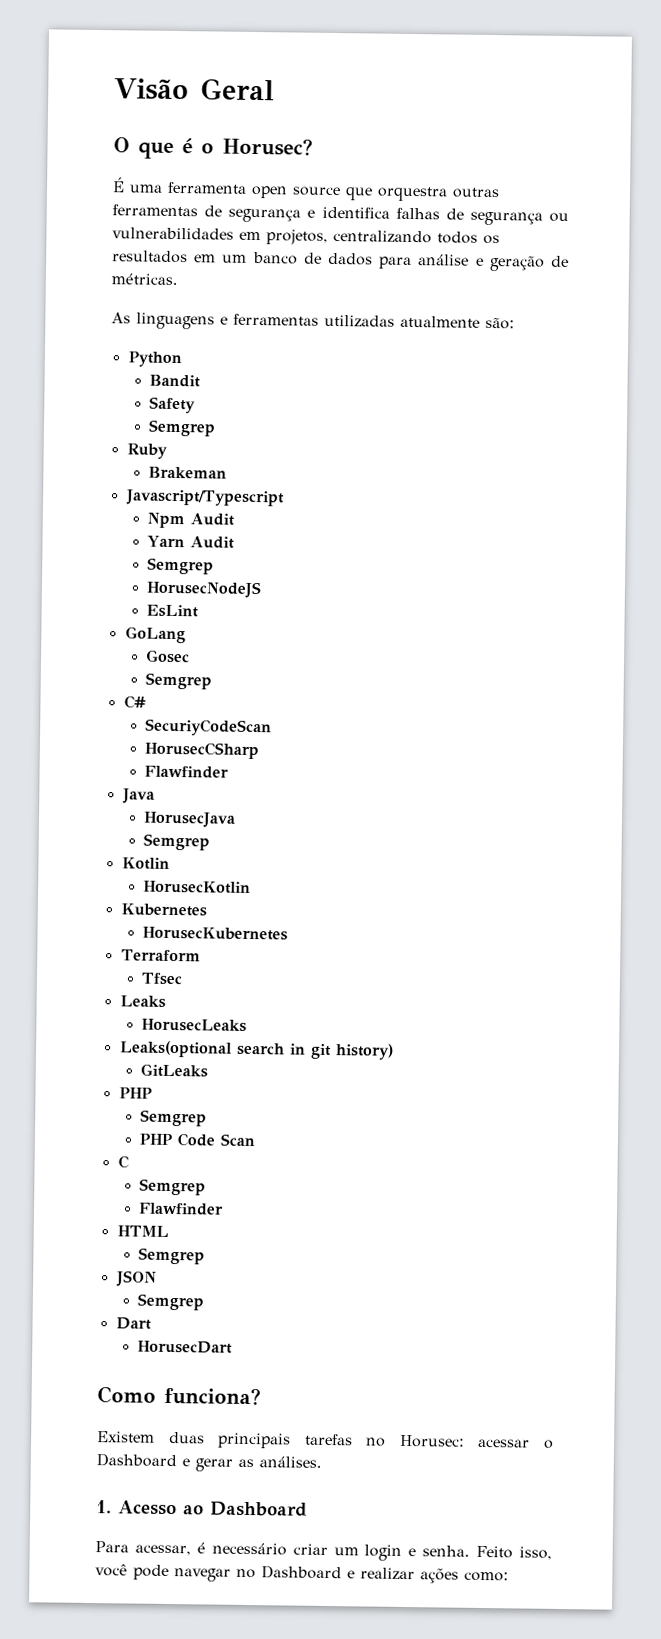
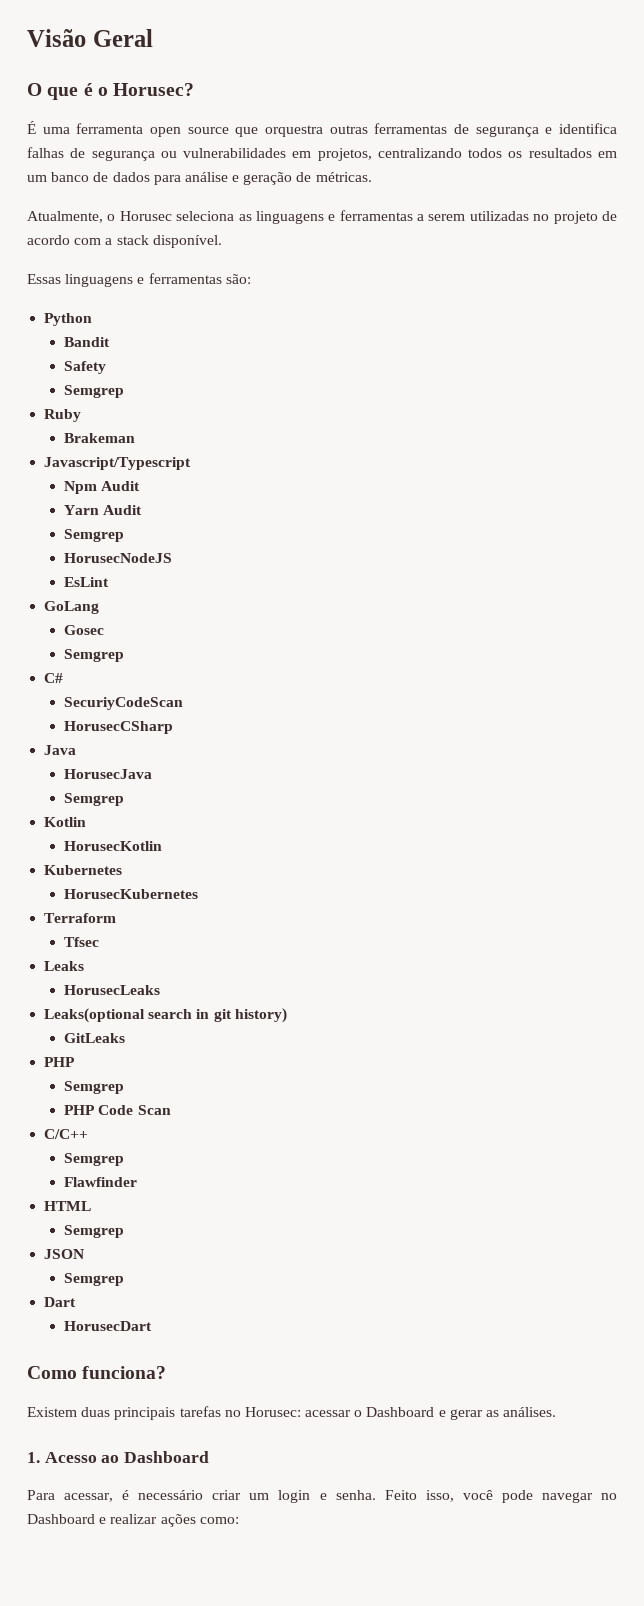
[111,312,480,330] As linguagens e ferramentas utilizadas atualmente -> [27,210,617,224] [27,235,222,248] [27,273,222,287] Atualmente, o Horusec seleciona as linguagens e ferramentas a serem utilizadas no projeto de acordo com a stack disponível. // Essas linguagens e ferramentas
[144,765,230,779] // Flawfinder -> (174, 727) none
[117,1155,129,1169] C -> [44,1129,89,1139] C/C++

